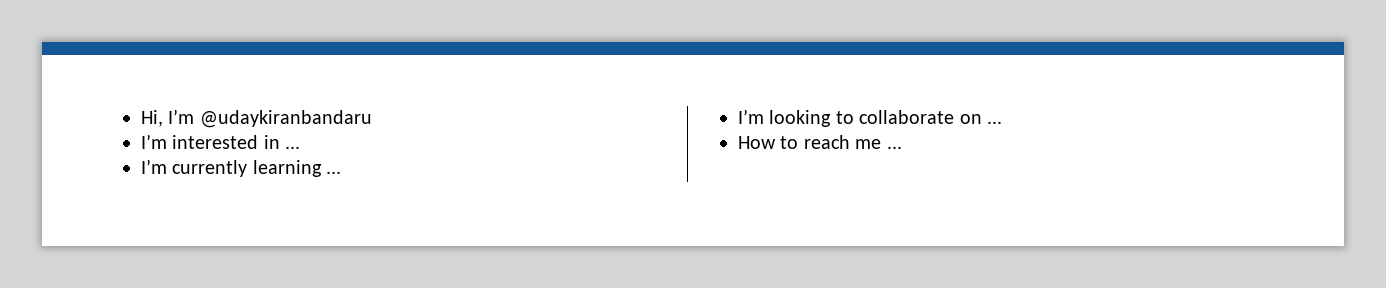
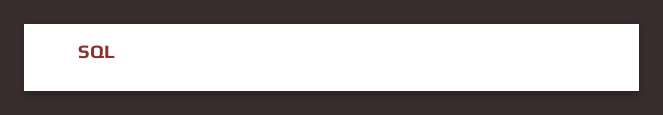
[141,109,372,128] [141,134,301,149] [141,159,342,177] [738,109,1002,127] [738,135,902,149] Hi, I’m @udaykiranbandaru // I’m interested in ... // I’m currently learning ... // I’m looking to collaborate on ... // How to reach me ... -> [78,45,115,59] SQL

